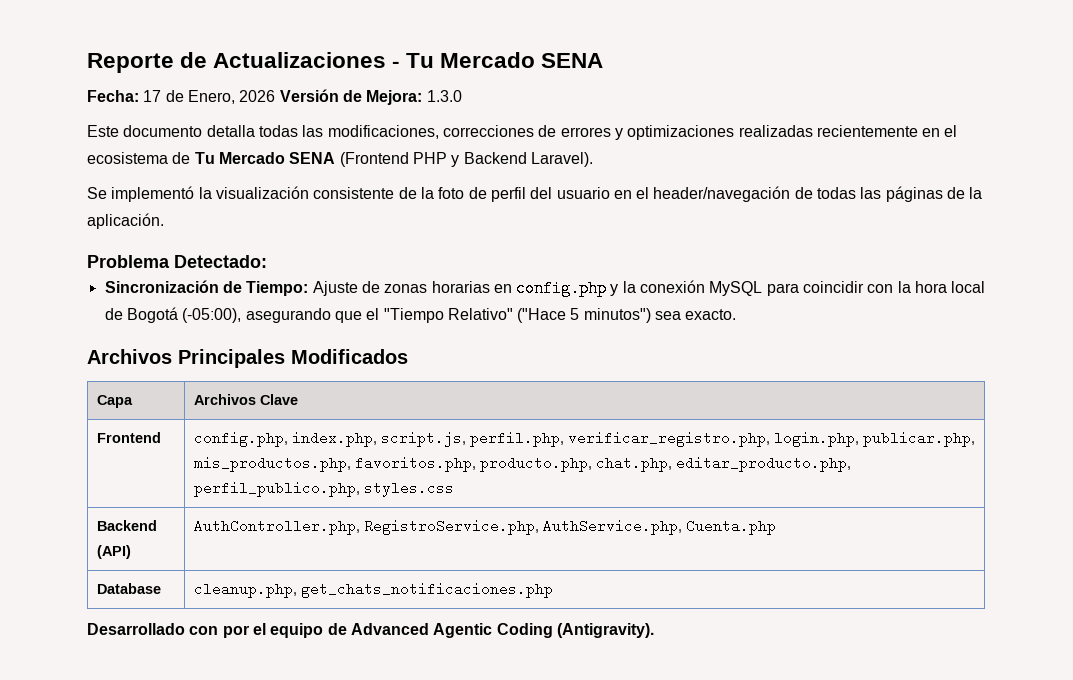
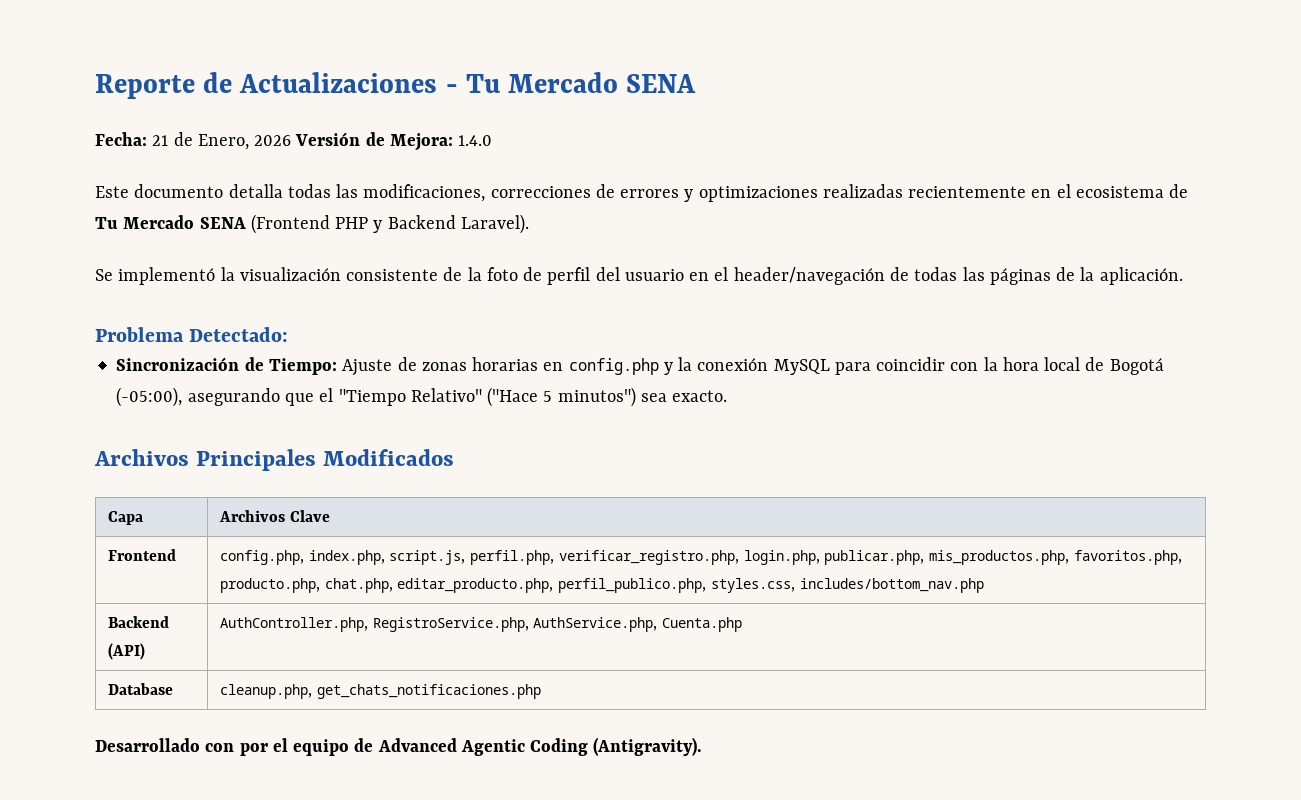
[143,90,162,102] 17 -> [152,135,169,146] 21
[426,90,462,102] 1.3.0 -> [458,135,493,146] 1.4.0
[363,481,454,497] styles.css -> [710,578,984,593] styles.css, includes/bottom_nav.php

